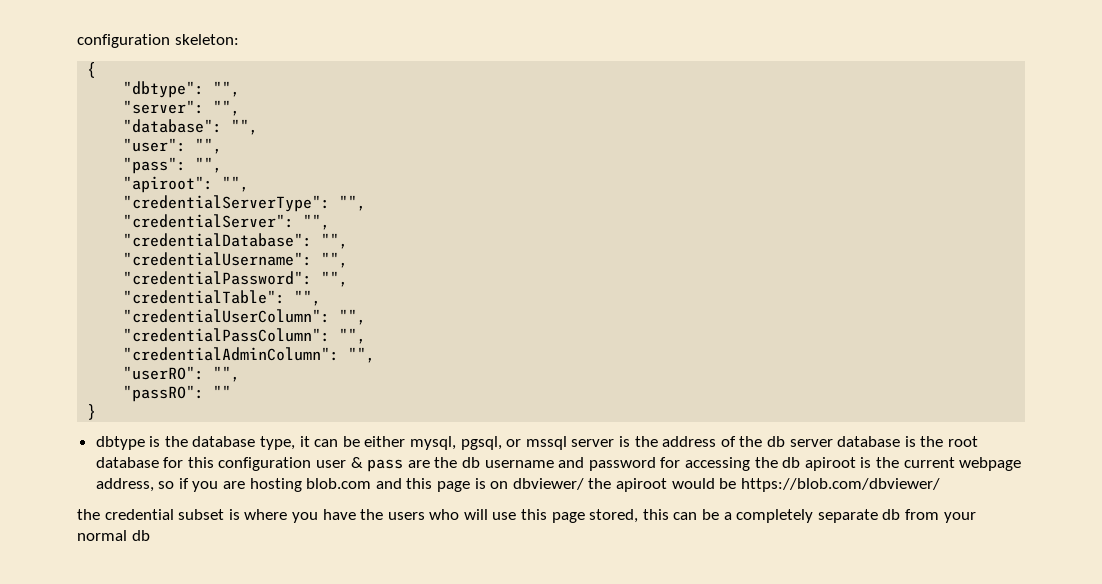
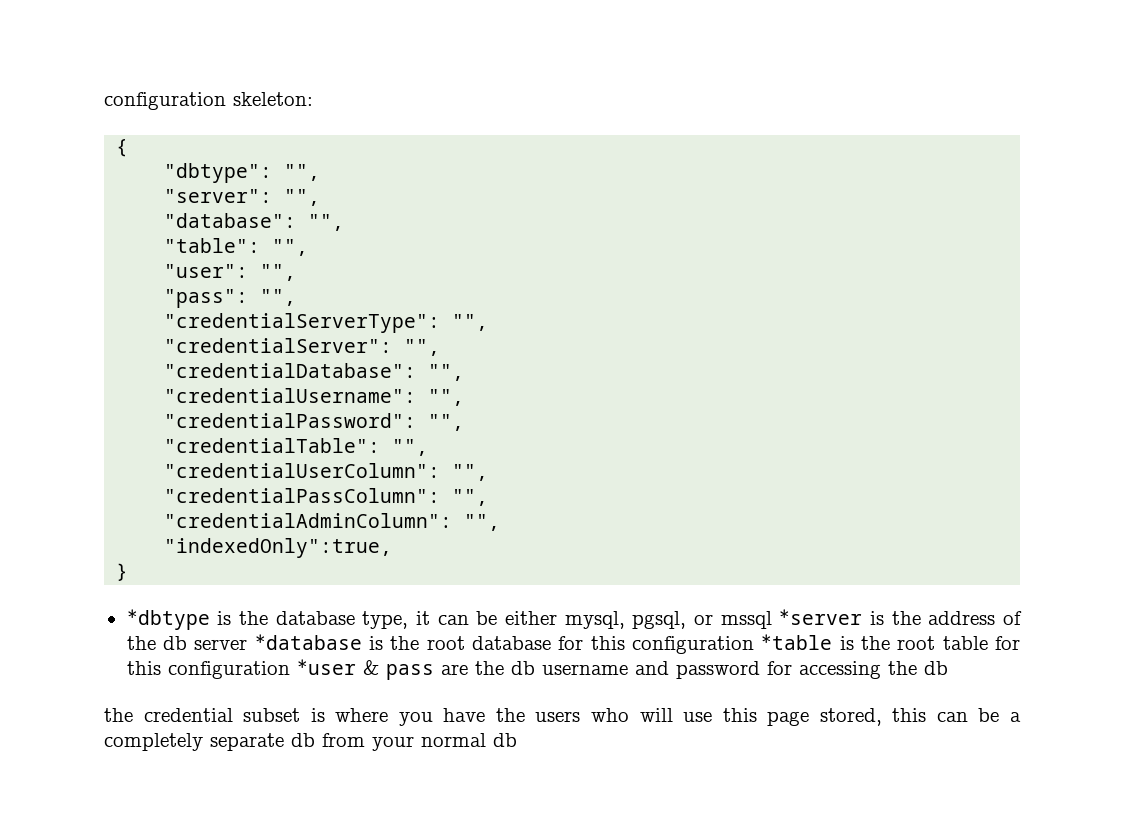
(259, 127) none -> [164,238,309,256] // "table": "",
[123,176,250,193] // "apiroot": "", -> (297, 297) none
[123,366,241,382] [123,385,232,402] "userRO": "", // "passRO": "" -> [164,538,393,558] "indexedOnly":true,
[95,436,145,450] dbtype -> [126,609,210,630] *dbtype
[571,439,615,447] server -> [779,609,863,625] *server
[837,436,901,447] database -> [254,634,362,650] *database
[316,460,347,468] user -> [761,634,1021,650] [126,659,356,679] *table is the root table for this configuration *user
[804,457,1022,471] [95,478,940,492] apiroot is the current webpage address, so if you are hosting blob.com and this page is on dbviewer/ the apiroot would be https://blob.com/dbviewer/ -> (948, 668) none

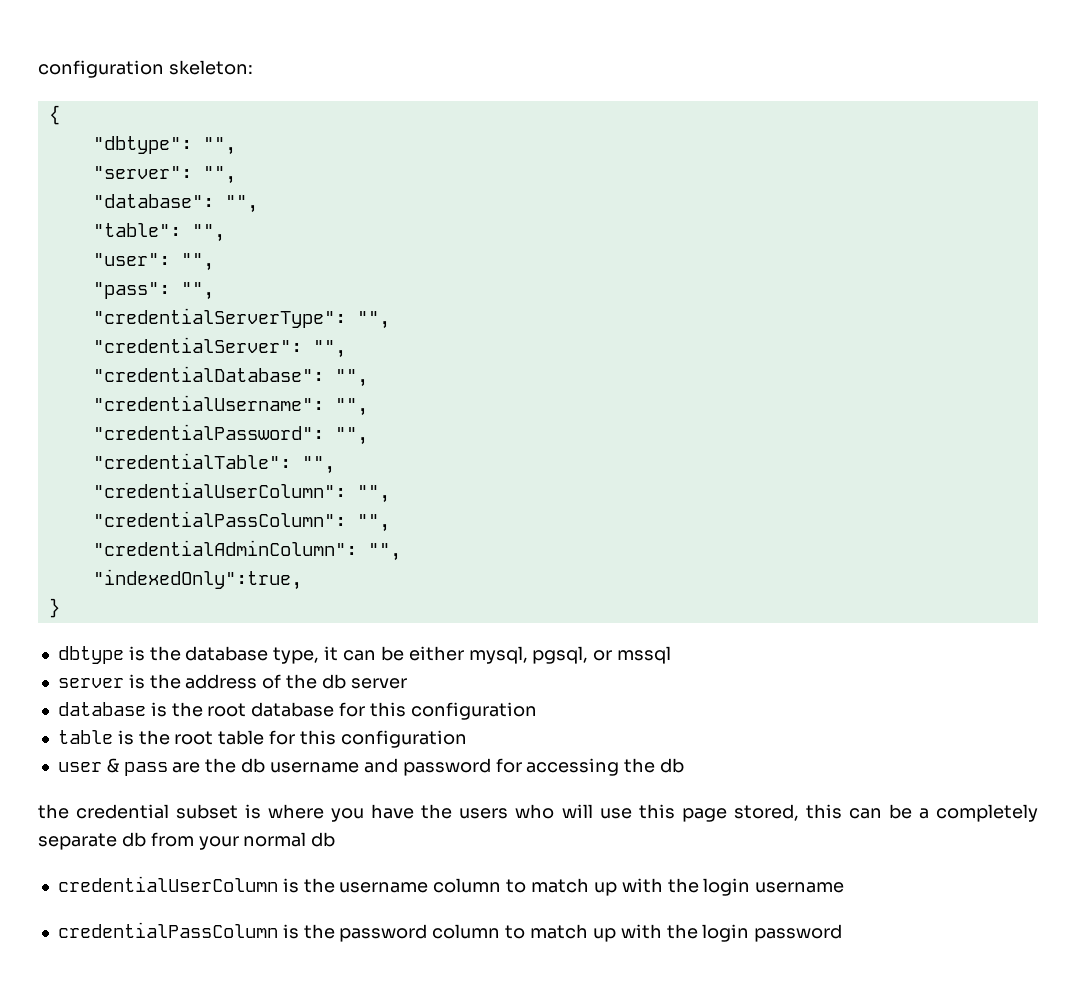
[126,609,210,630] *dbtype -> [57,646,124,664] dbtype
[779,609,863,625] *server -> [57,678,124,688] // server
[254,634,362,650] *database -> [57,702,146,716] // database
[761,634,833,650] *table -> [57,730,113,744] // table
[296,659,356,675] *user -> [57,762,102,772] // user
(517, 740) none -> [57,876,845,896] [57,922,843,942] // credentialUserColumn is the username column to match up with the login username // credentialPassColumn is the password column to match up with the login password

